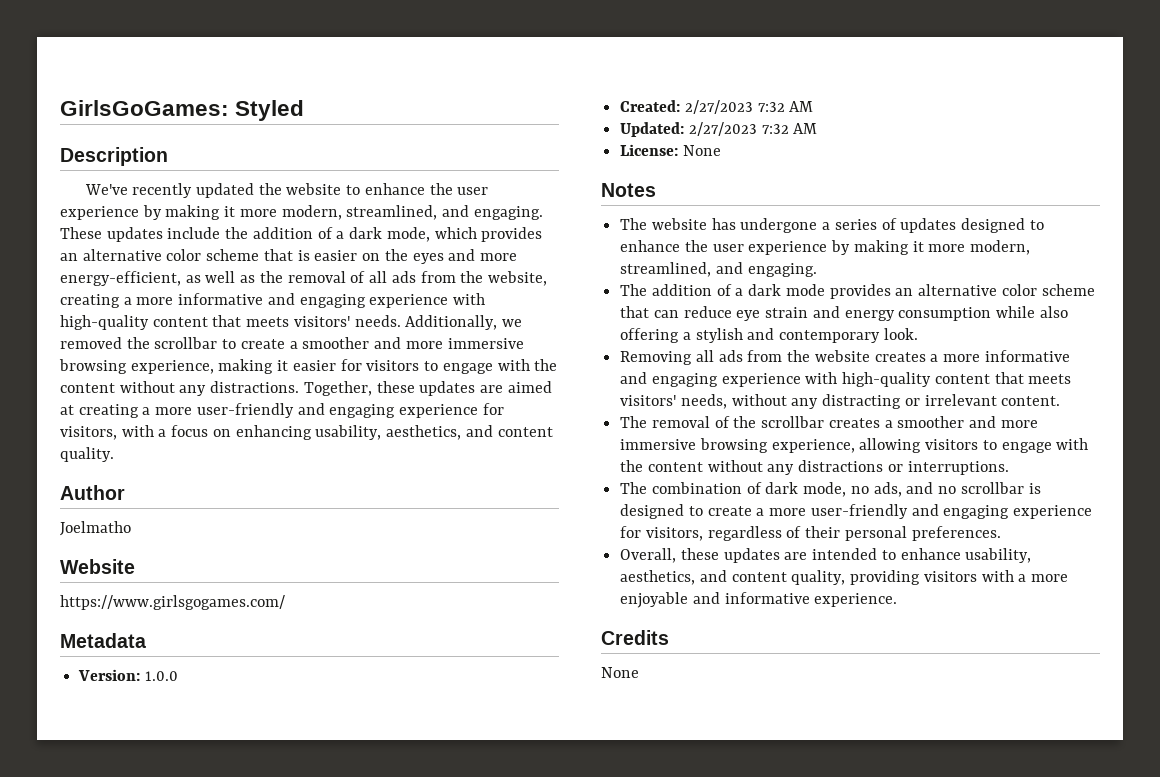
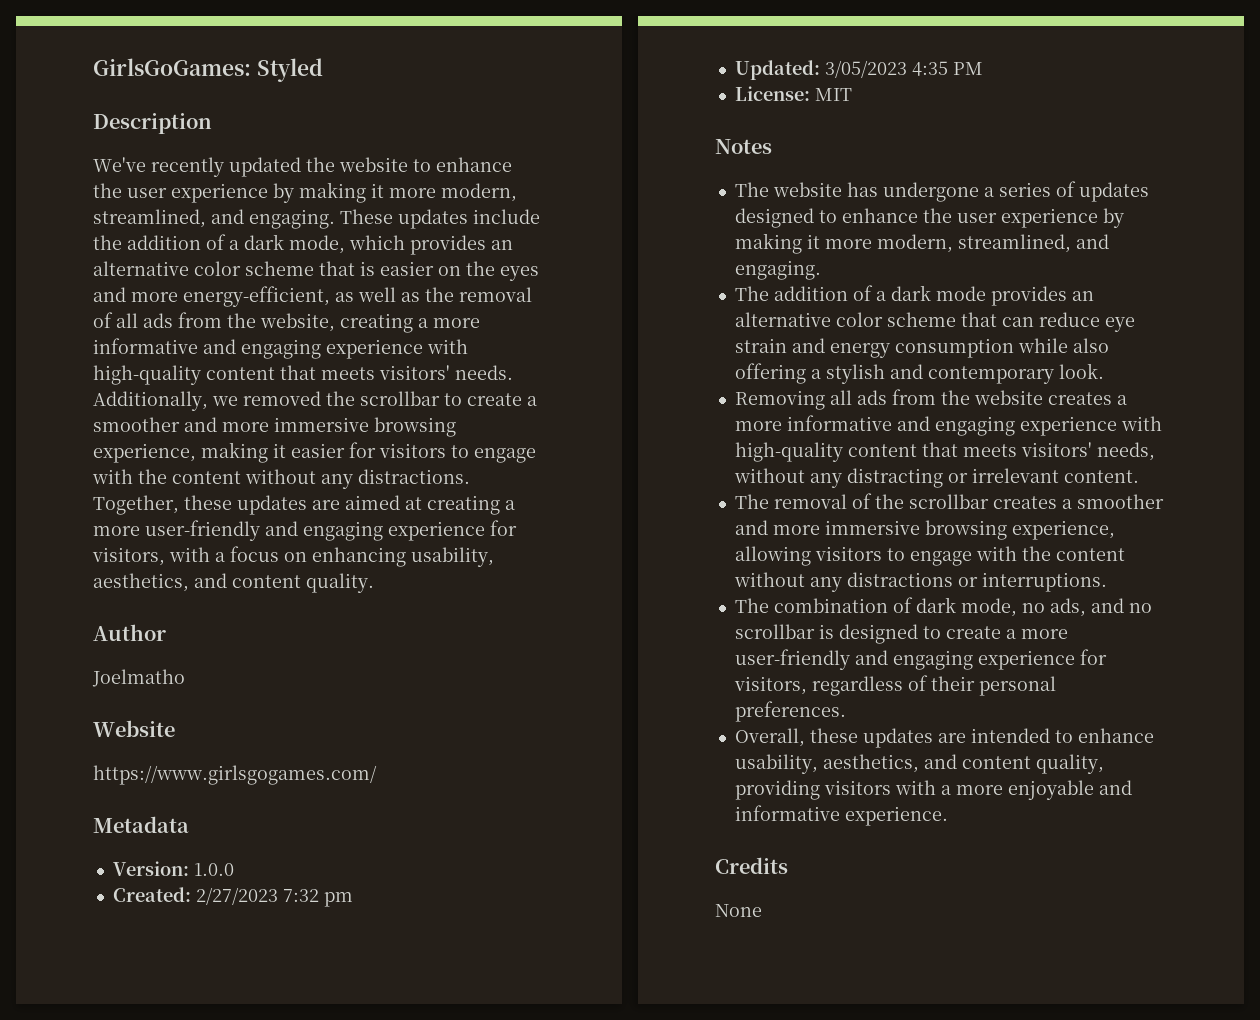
[789,101,814,112] AM -> [323,892,353,907] pm
[688,122,818,136] [620,144,721,156] 2/27/2023 7:32 AM // License: None -> [824,60,983,78] [734,86,852,101] 3/05/2023 4:35 PM // License: MIT

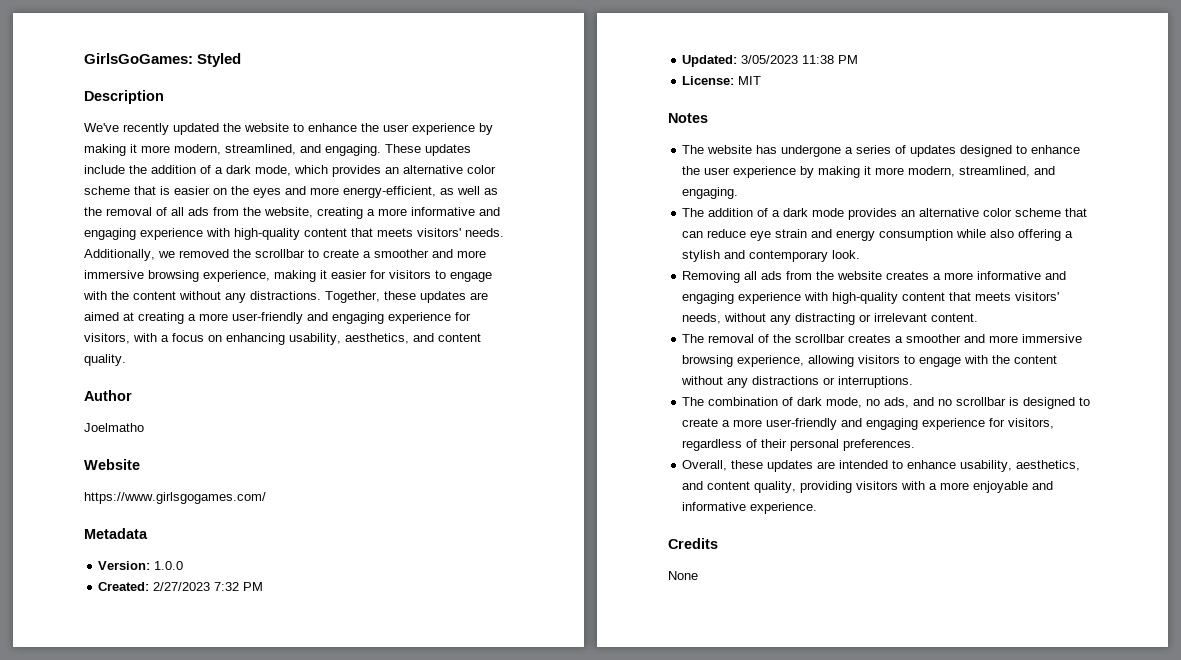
[323,892,353,907] pm -> [243,582,264,591] PM
[911,61,948,76] 4:35 -> [802,55,835,64] 11:38

